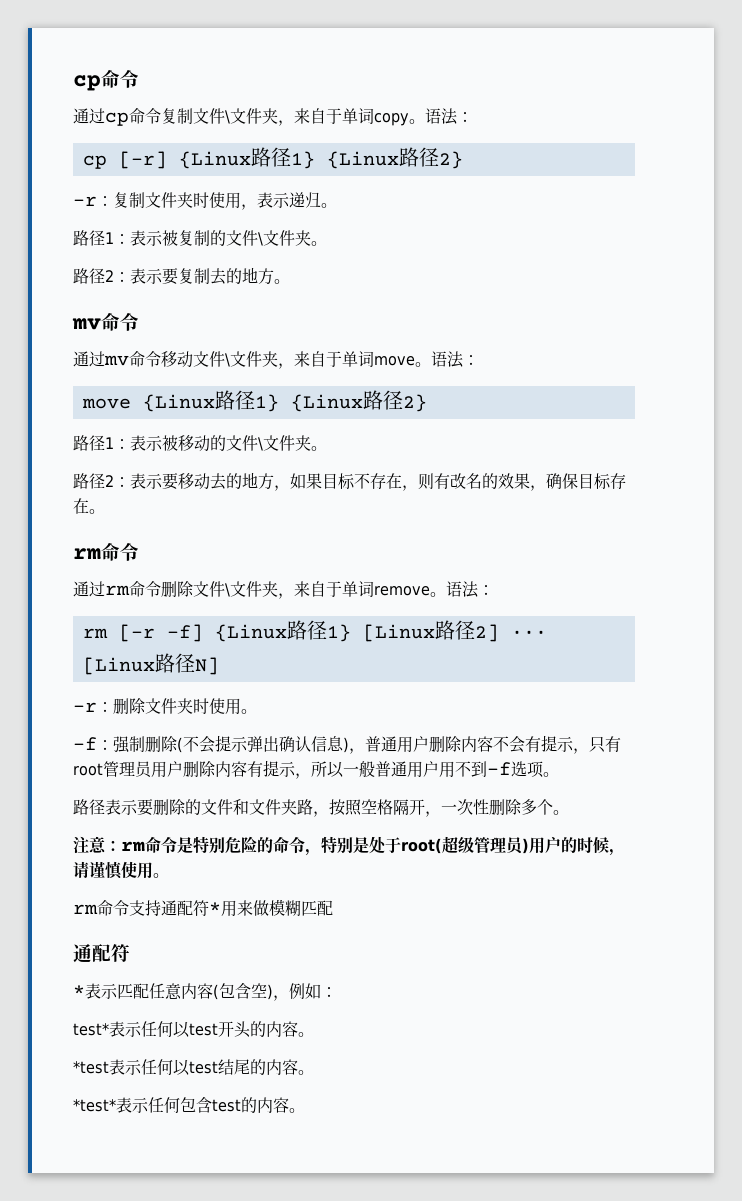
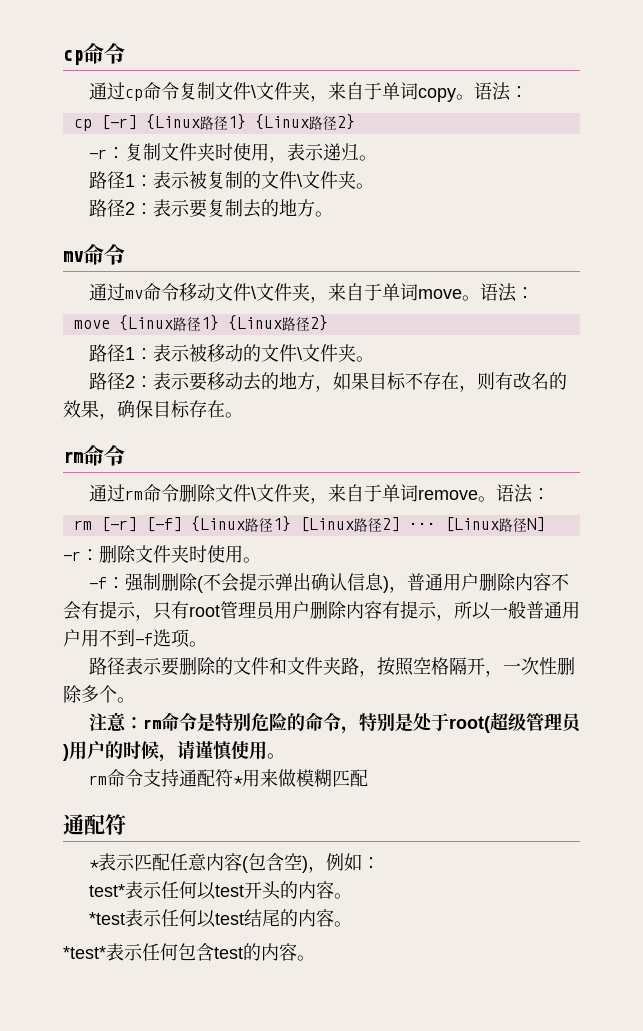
[118,624,203,642] [-r -f] -> [100,517,182,532] [-r] [-f]

